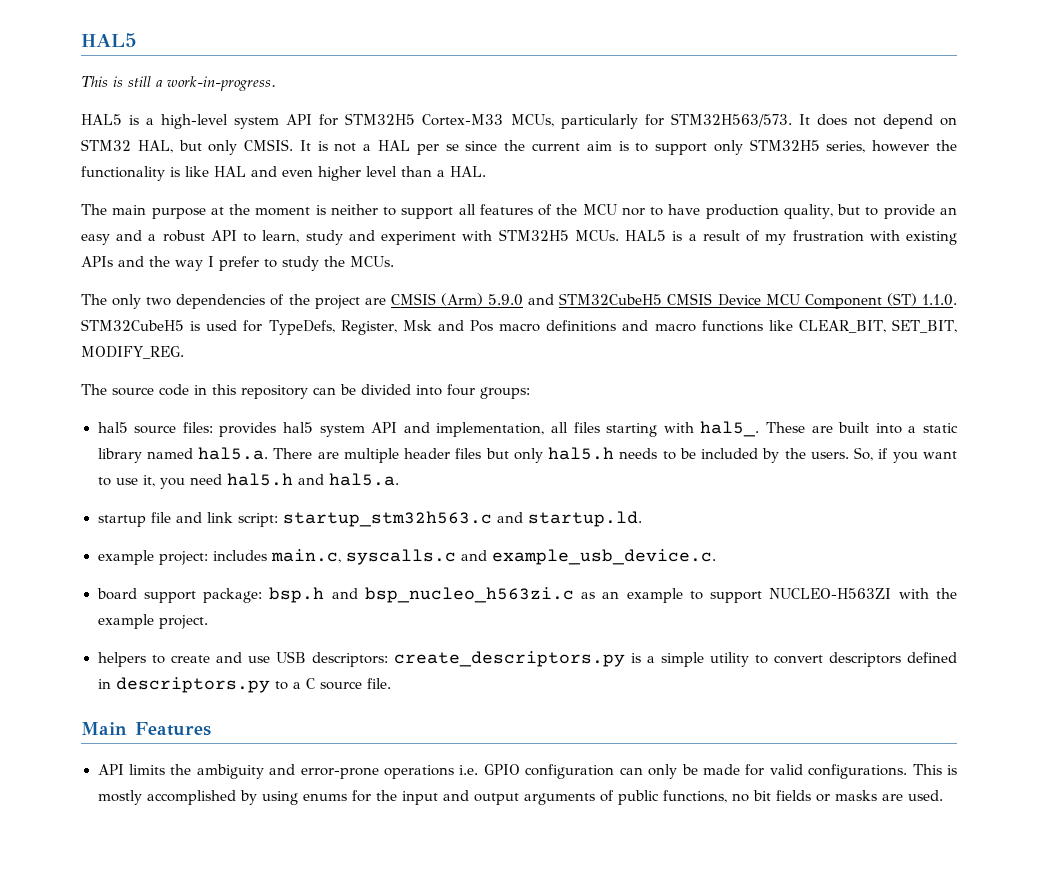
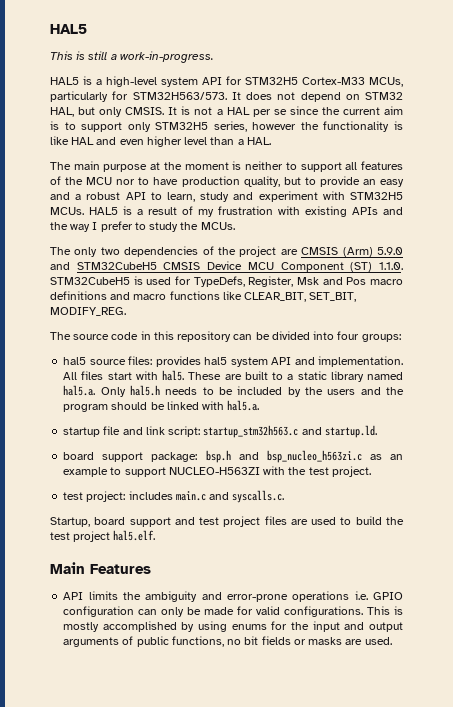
[436,421,760,437] implementation, all files starting with hal5_. -> [318,356,403,367] [63,370,185,381] implementation. All files start with hal5.
[875,423,902,434] into -> [272,372,284,380] to
[273,448,543,463] There are multiple header files but only -> [100,387,126,397] Only
[810,447,958,463] [97,473,324,489] users. So, if you want to use it, you need hal5.h and -> [327,387,404,395] [63,401,225,412] users and the program should be linked with
[97,549,716,565] // example project: includes main.c, syscalls.c and example_usb_device.c. -> (377, 431) none
[97,614,154,629] example -> [308,467,329,475] test
[97,651,957,667] [97,677,391,693] helpers to create and use USB descriptors: create_descriptors.py is a simple utility to convert descriptors defined in descriptors.py to a C source file. -> [63,490,285,503] [50,516,404,527] [50,530,156,542] test project: includes main.c and syscalls.c. // Startup, board support and test project files are used to build the test project hal5.elf.

